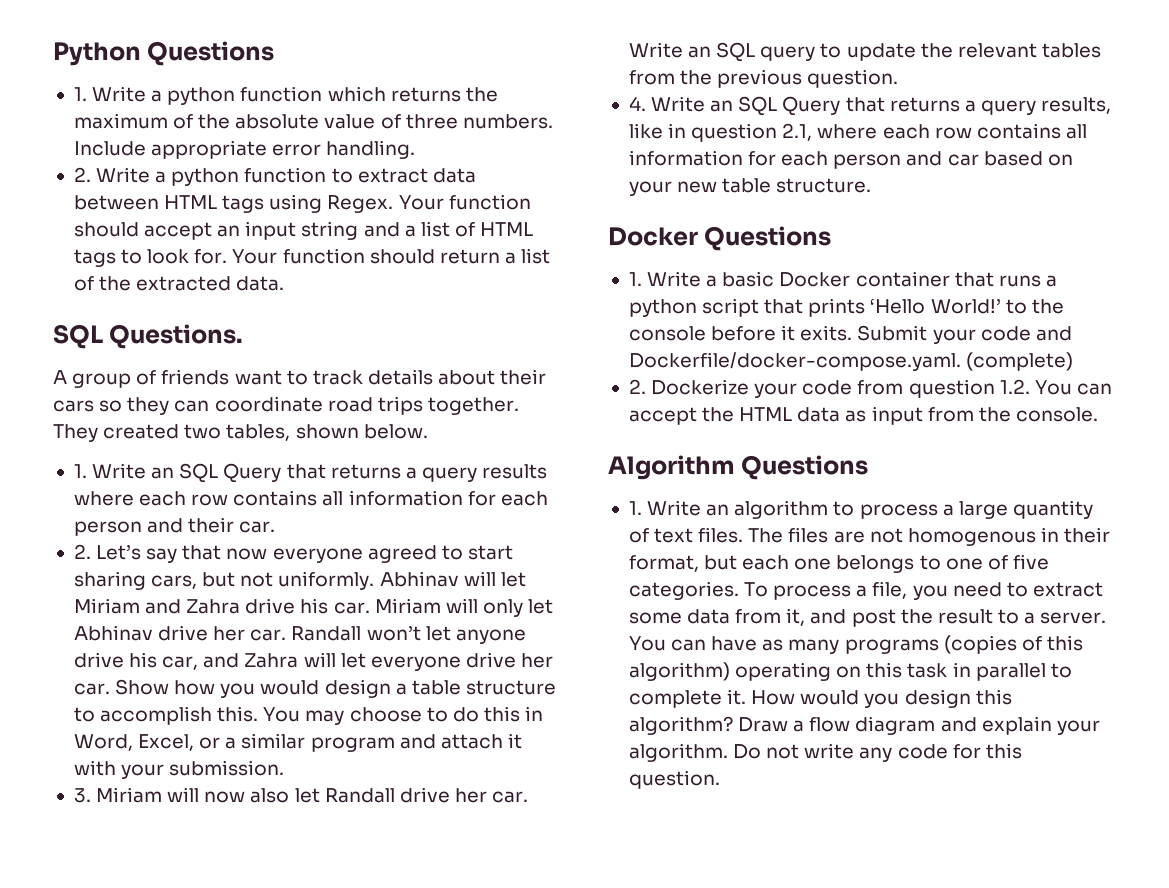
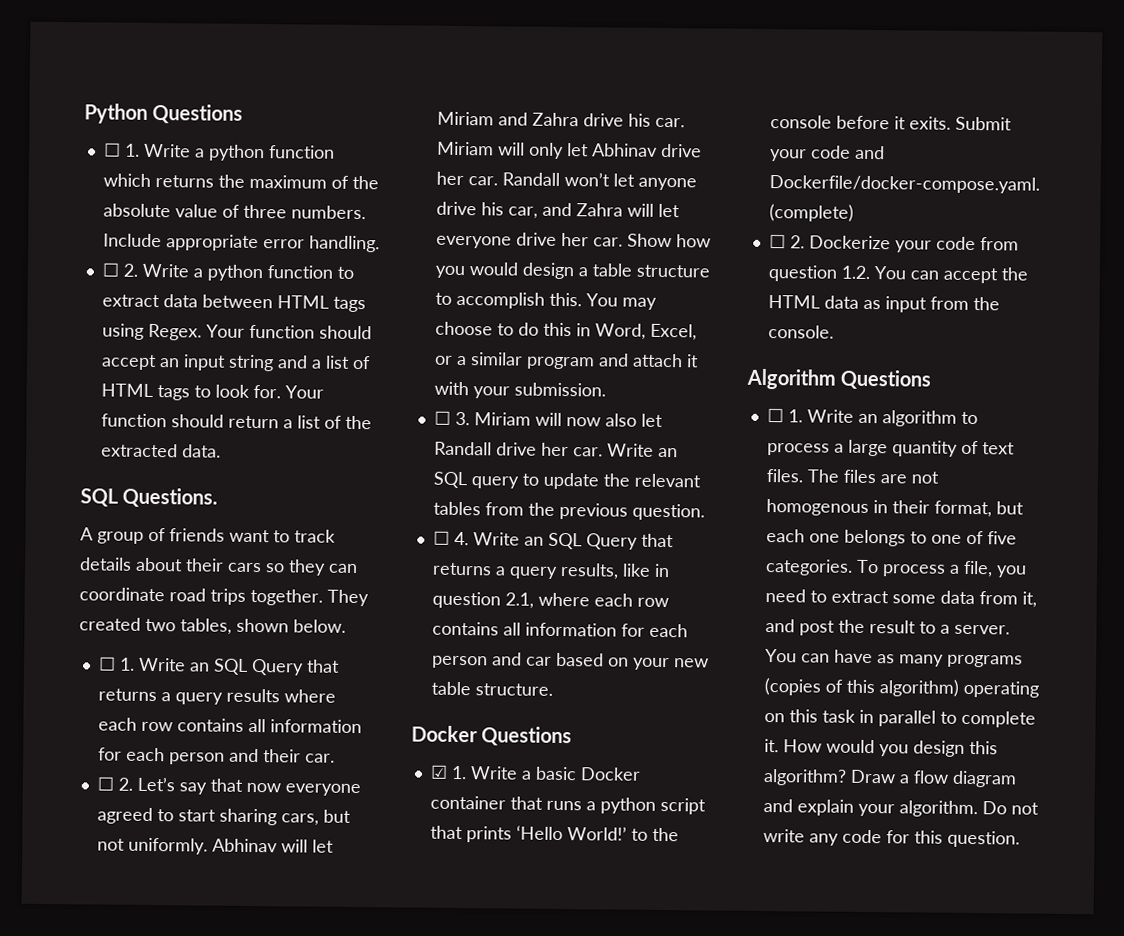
(275, 53) none -> [103,142,121,157] ☐
(416, 149) none -> [101,262,119,277] ☐
(428, 431) none -> [97,656,116,671] ☐
(276, 527) none -> [96,776,114,791] ☐
(285, 768) none -> [433,410,451,425] ☐
(899, 78) none -> [432,530,450,545] ☐
(832, 238) none -> [429,764,448,779] ☑
(1074, 361) none -> [768,234,786,249] ☐
(869, 467) none -> [766,407,784,423] ☐

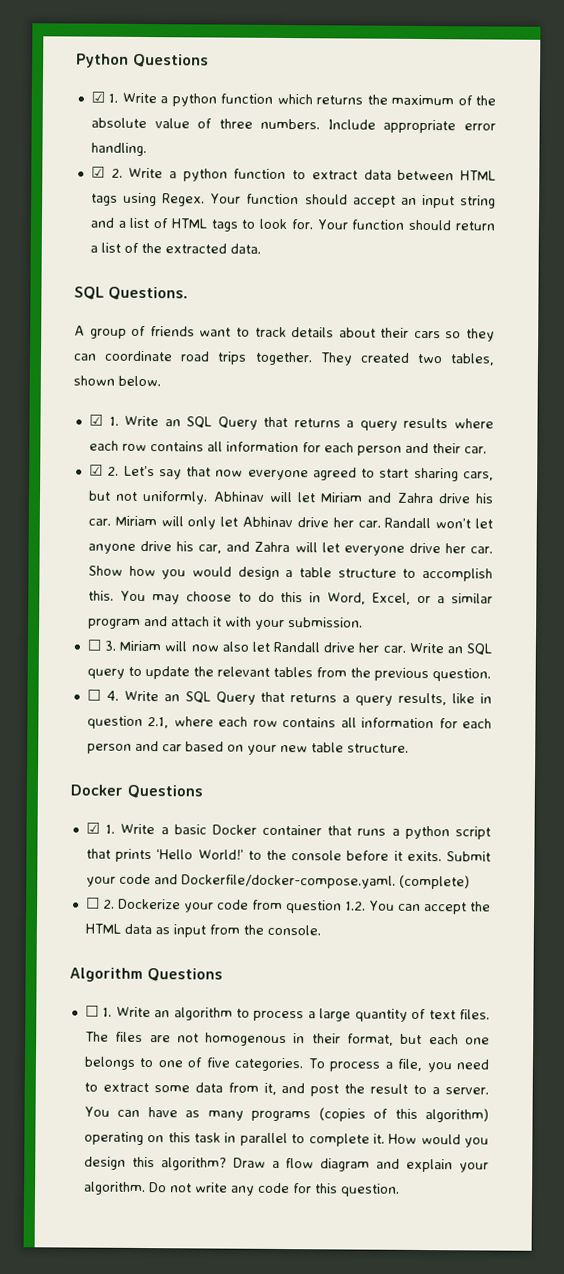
[103,142,121,157] ☐ -> [90,91,105,103] ☑
[101,262,119,277] ☐ -> [90,166,105,178] ☑
[97,656,116,671] ☐ -> [88,414,103,426] ☑
[96,776,114,791] ☐ -> [88,464,103,476] ☑

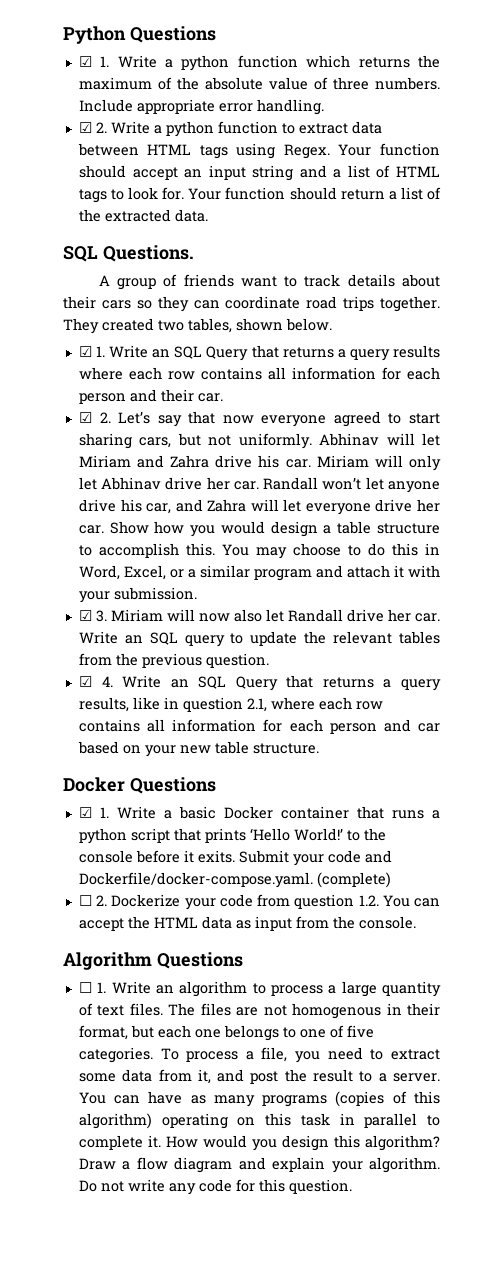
[86,639,101,651] ☐ -> [78,610,92,621] ☑
[86,689,101,701] ☐ -> [78,676,92,687] ☑

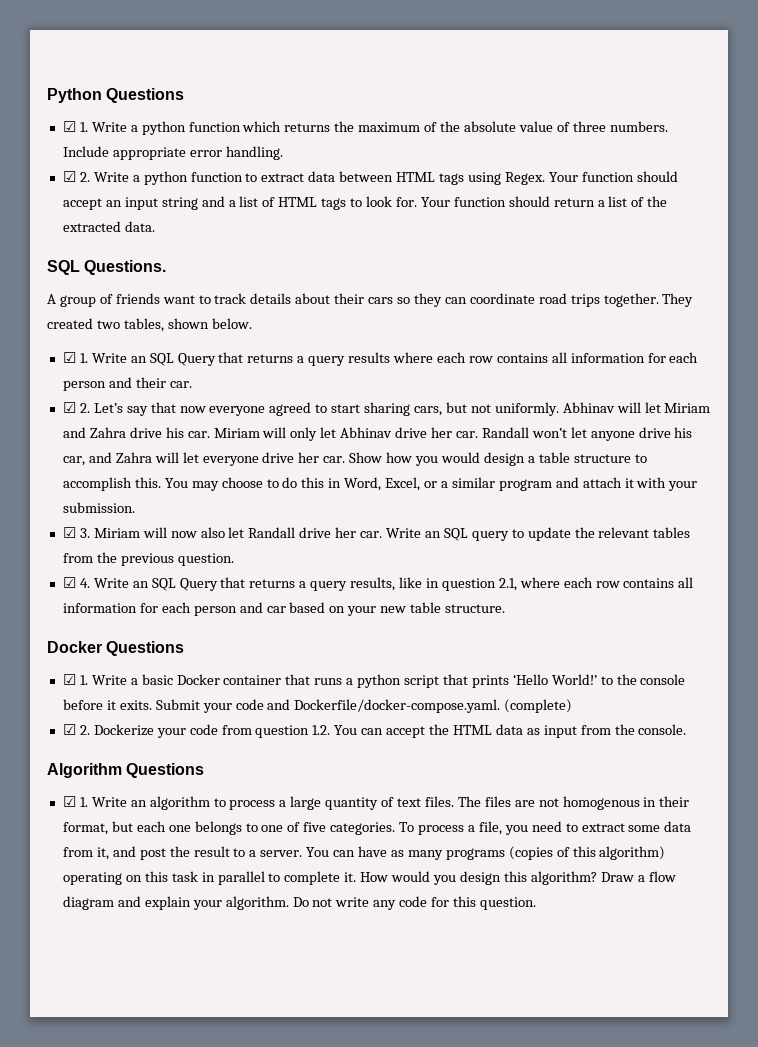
[78,895,92,906] ☐ -> [62,724,76,735] ☑
[78,982,92,993] ☐ -> [62,796,76,807] ☑

